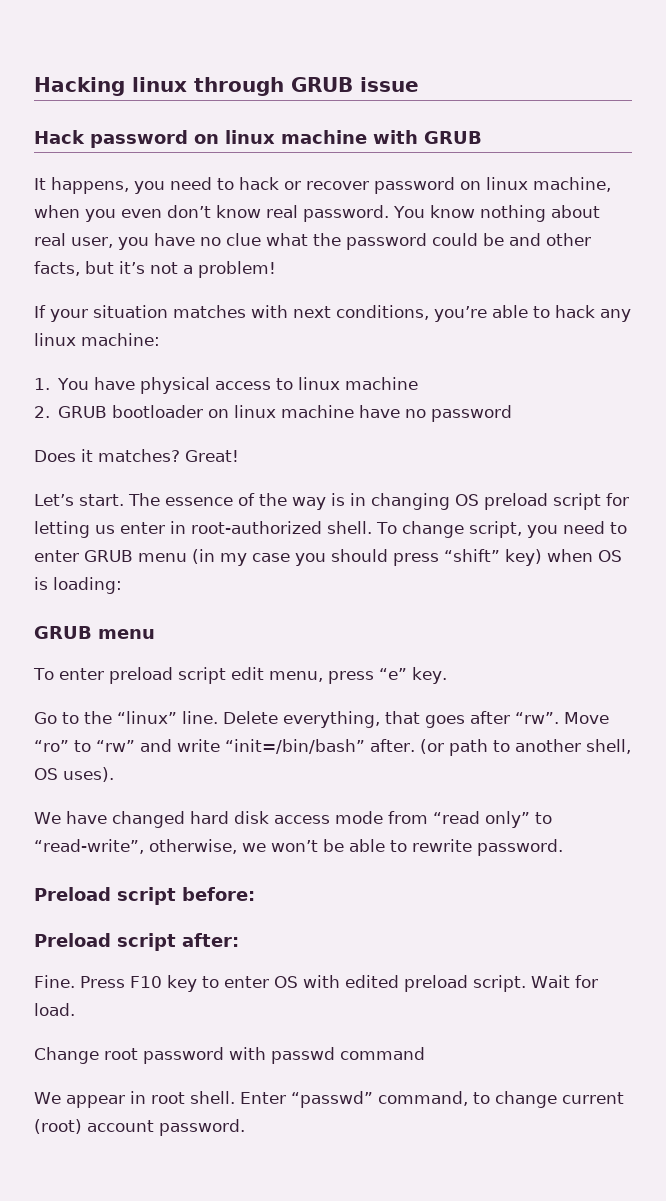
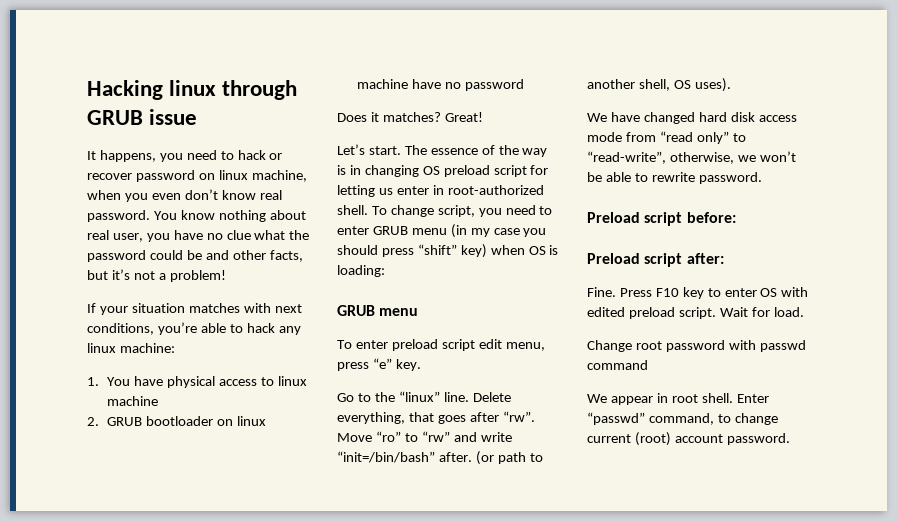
[34,130,482,148] // Hack password on linux machine with GRUB -> (198, 117) none

